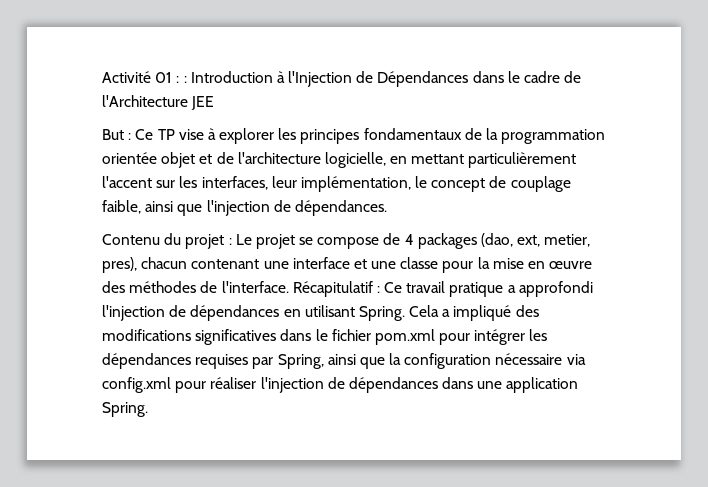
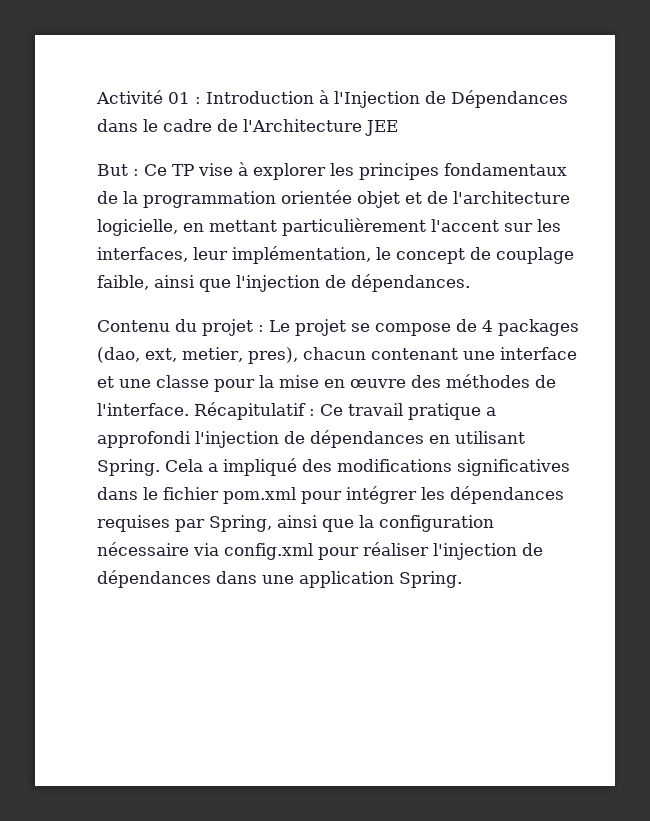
[183,76,187,83] : -> (201, 100) none

